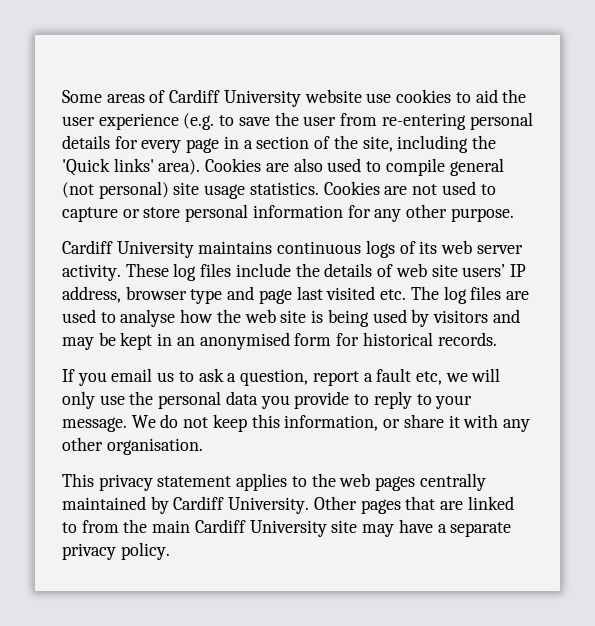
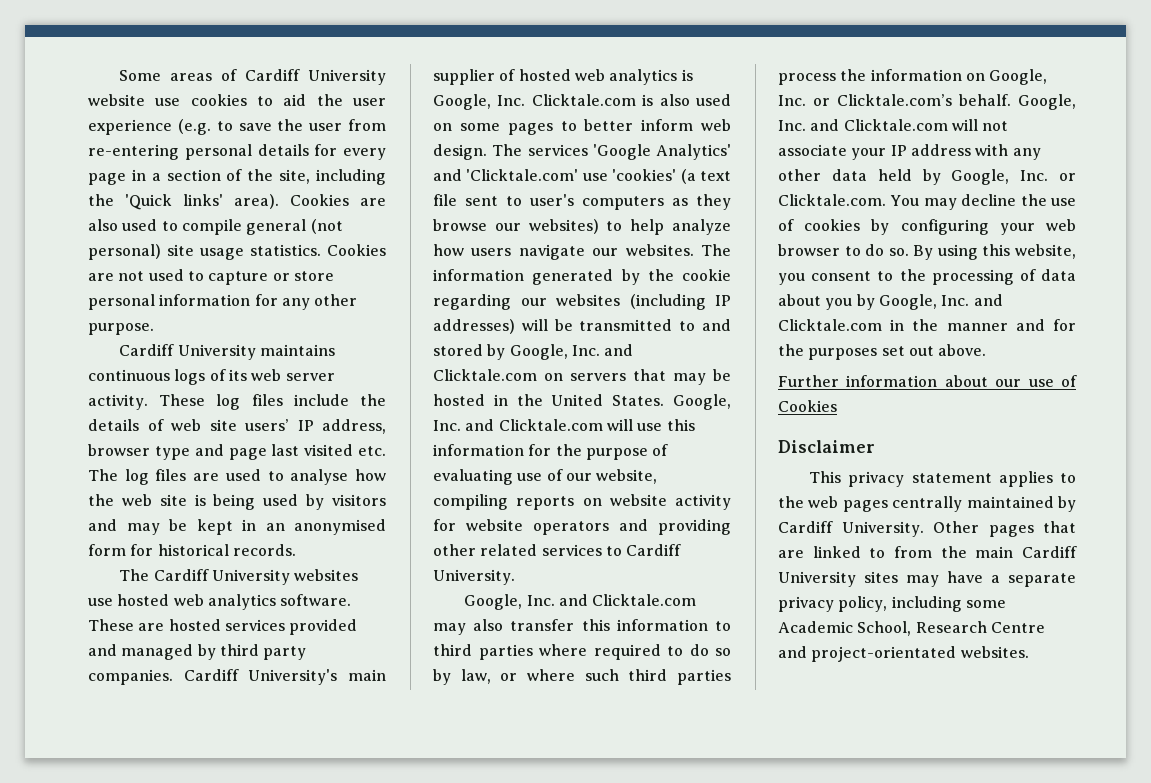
[62,368,501,386] [62,391,473,409] [62,414,530,432] [62,437,203,455] If you email us to ask a question, report a fault etc, we will only use the personal data you provide to reply to your message. We do not keep this information, or share it with any other organisation. -> [119,569,359,585] [88,594,352,610] [88,619,358,635] [88,644,307,660] [88,669,387,685] [433,69,693,85] [433,94,731,110] [433,119,731,135] [433,144,731,160] [433,169,731,184] [433,194,731,210] [433,219,731,235] [433,244,731,260] [433,269,731,285] [433,294,731,310] [433,319,731,334] [433,344,634,360] [433,369,731,385] [433,394,731,410] [433,419,695,431] [433,444,669,460] [433,469,658,485] [433,494,731,510] [433,519,731,535] [433,544,682,556] [433,569,515,585] [464,594,697,610] [433,619,731,635] [433,644,731,660] [433,669,731,685] [778,69,1048,85] [778,94,1076,110] [778,119,1009,131] [778,144,1041,160] [778,169,1076,185] [778,194,1076,210] [778,219,1076,235] [778,244,1076,260] [778,269,1076,285] [778,294,1003,310] [778,319,1076,331] [778,344,987,360] [778,375,1077,387] [778,400,837,412] [778,440,875,453] The Cardiff University websites use hosted web analytics software. These are hosted services provided and managed by third party companies. Cardiff University's main supplier of hosted web analytics is Google, Inc. Clicktale.com is also used on some pages to better inform web design. The services 'Google Analytics' and 'Clicktale.com' use 'cookies' (a text file sent to user's computers as they browse our websites) to help analyze how users navigate our websites. The information generated by the cookie regarding our websites (including IP addresses) will be transmitted to and stored by Google, Inc. and Clicktale.com on servers that may be hosted in the United States. Google, Inc. and Clicktale.com will use this information for the purpose of evaluating use of our website, compiling reports on website activity for website operators and providing other related services to Cardiff University. // Google, Inc. and Clicktale.com may also transfer this information to third parties where required to do so by law, or where such third parties process the information on Google, Inc. or Clicktale.com’s behalf. Google, Inc. and Clicktale.com will not associate your IP address with any other data held by Google, Inc. or Clicktale.com. You may decline the use of cookies by configuring your web browser to do so. By using this website, you consent to the processing of data about you by Google, Inc. and Clicktale.com in the manner and for the purposes set out above. // Further information about our use of Cookies // Disclaimer
[331,520,358,533] site -> [864,571,898,583] sites
[120,542,170,560] policy. -> [838,596,1006,612] [778,621,1045,636] [778,646,1029,662] policy, including some Academic School, Research Centre and project-orientated websites.

